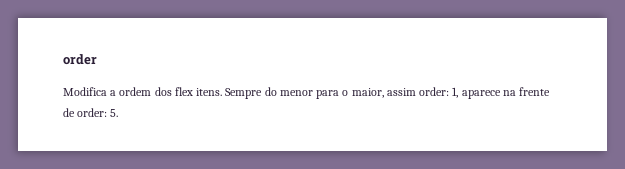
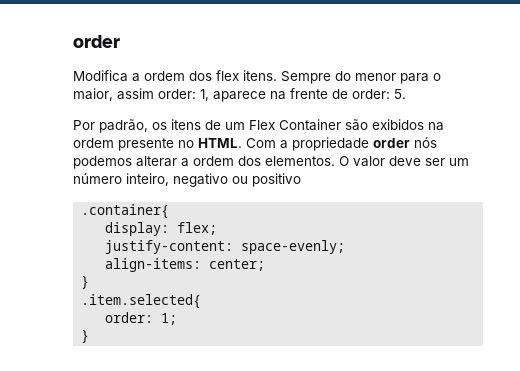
(119, 113) none -> [73,119,444,133] [73,137,437,151] [73,156,469,169] [73,173,301,187] [81,204,170,219] [105,222,218,236] [105,240,346,254] [105,258,266,272] [81,275,90,289] [81,294,202,309] [105,312,178,325] [81,329,90,343] // Por padrão, os itens de um Flex Container são exibidos na ordem presente no HTML. Com a propriedade order nós podemos alterar a ordem dos elementos. O valor deve ser um número inteiro, negativo ou positivo // .container{ // display: flex; // justify-content: space-evenly; // align-items: center; // } // .item.selected{ // order: 1; // }

